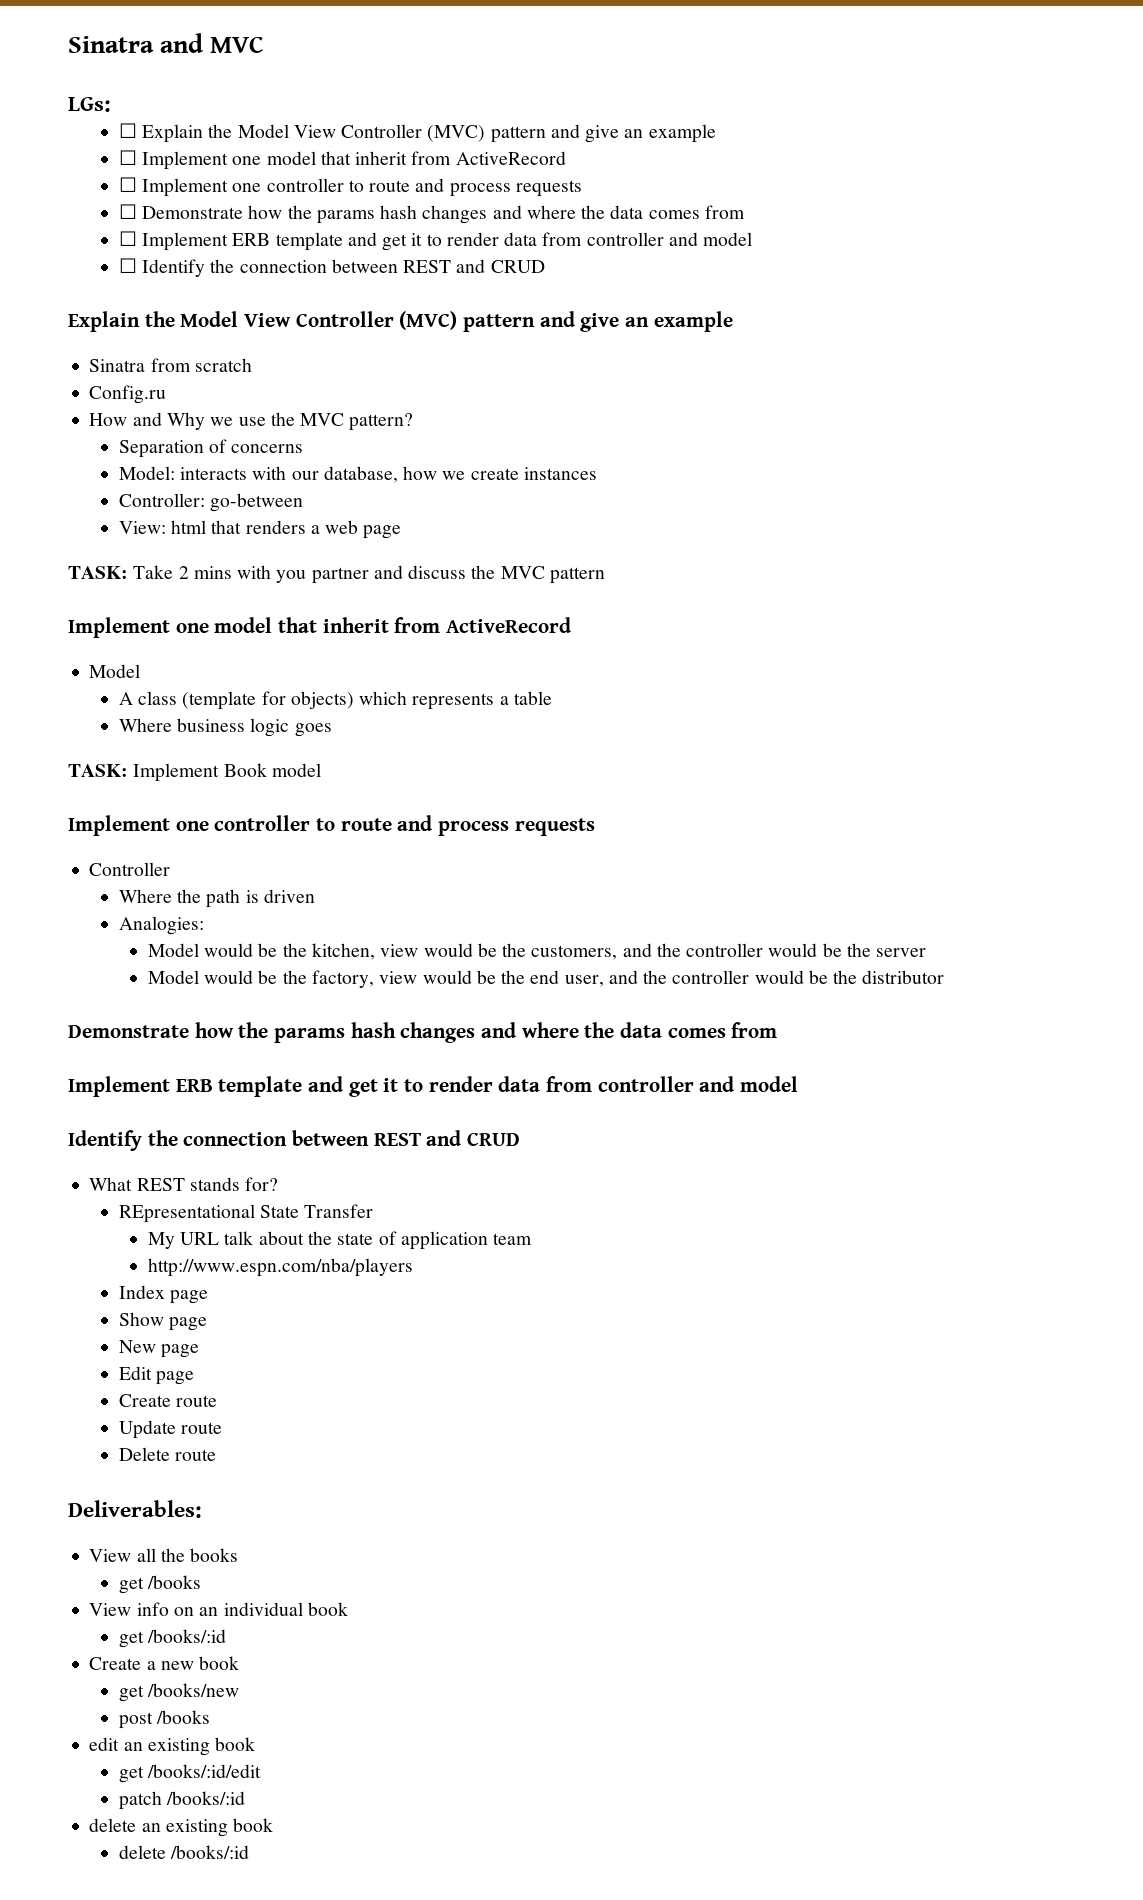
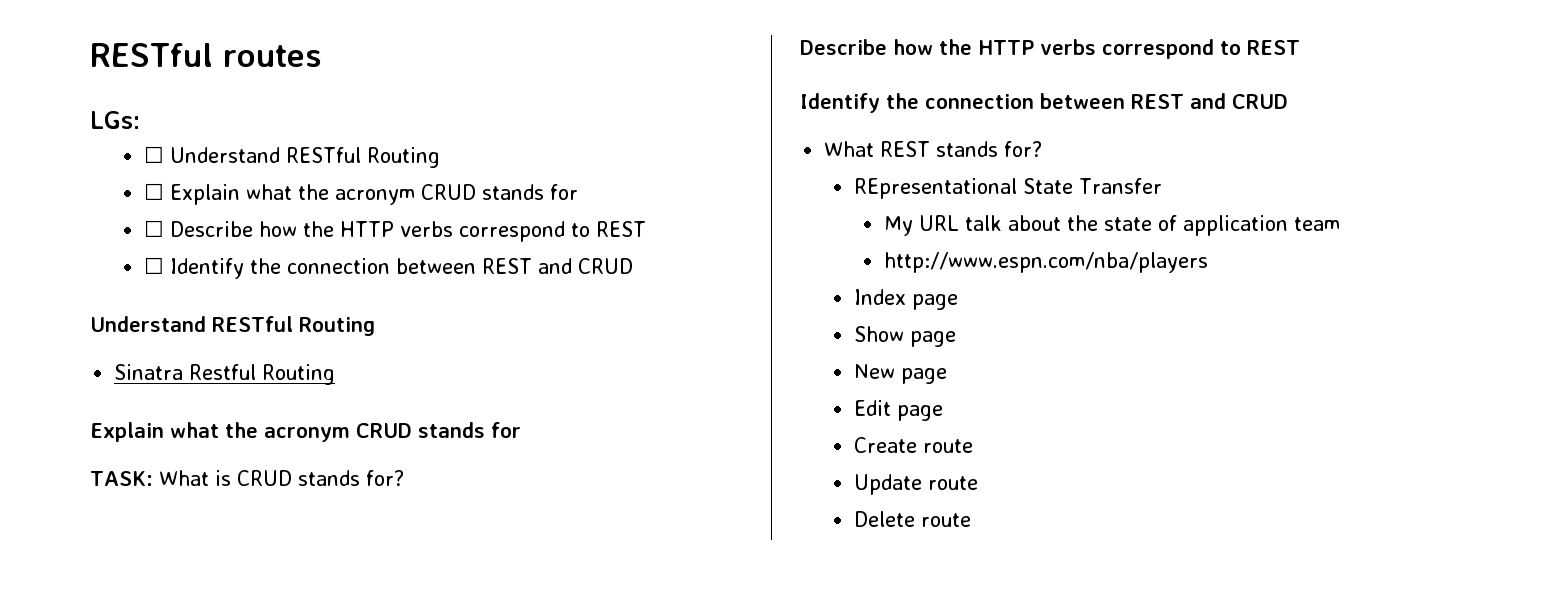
[68,33,265,53] Sinatra and MVC -> [90,43,322,67] RESTful routes
[141,124,716,143] [118,150,566,170] [118,177,582,197] [118,204,745,224] [118,231,753,251] Explain the Model View Controller (MVC) pattern and give an example // ☐ Implement one model that inherit from ActiveRecord // ☐ Implement one controller to route and process requests // ☐ Demonstrate how the params hash changes and where the data comes from // ☐ Implement ERB template and get it to render data from controller and model -> [170,147,441,168] [144,183,579,205] [144,220,647,242] Understand RESTful Routing // ☐ Explain what the acronym CRUD stands for // ☐ Describe how the HTTP verbs correspond to REST
[68,311,733,332] [89,358,252,372] [89,385,167,404] [89,412,414,431] [118,439,304,458] [118,466,597,483] [118,493,303,512] [118,520,402,539] [68,565,605,584] [68,617,572,638] [89,664,141,678] [118,691,552,710] [118,718,332,737] [68,763,321,782] [68,815,595,836] [89,862,171,876] [118,889,315,908] [118,916,204,935] [147,943,927,960] [147,970,945,988] [68,1022,778,1043] [68,1076,799,1097] Explain the Model View Controller (MVC) pattern and give an example // Sinatra from scratch // Config.ru // How and Why we use the MVC pattern? // Separation of concerns // Model: interacts with our database, how we create instances // Controller: go-between // View: html that renders a web page // TASK: Take 2 mins with you partner and discuss the MVC pattern // Implement one model that inherit from ActiveRecord // Model // A class (template for objects) which represents a table // Where business logic goes // TASK: Implement Book model // Implement one controller to route and process requests // Controller // Where the path is driven // Analogies: // Model would be the kitchen, view would be the customers, and the controller would be the server // Model would be the factory, view would be the end user, and the controller would be the distributor // Demonstrate how the params hash changes and where the data comes from // Implement ERB template and get it to render data from controller and model -> [90,316,375,336] [114,364,336,385] [90,422,521,442] [90,470,404,486] [800,39,1300,59] Understand RESTful Routing // Sinatra Restful Routing // Explain what the acronym CRUD stands for // TASK: What is CRUD stands for? // Describe how the HTTP verbs correspond to REST
[68,1500,202,1518] [89,1548,239,1562] [118,1575,201,1594] [89,1602,348,1616] [118,1629,226,1648] [89,1656,240,1670] [118,1683,239,1702] [118,1710,210,1729] [89,1737,256,1756] [118,1764,261,1783] [118,1791,245,1810] [89,1818,274,1837] [118,1845,249,1859] // Deliverables: // View all the books // get /books // View info on an individual book // get /books/:id // Create a new book // get /books/new // post /books // edit an existing book // get /books/:id/edit // patch /books/:id // delete an existing book // delete /books/:id -> (972, 520) none

